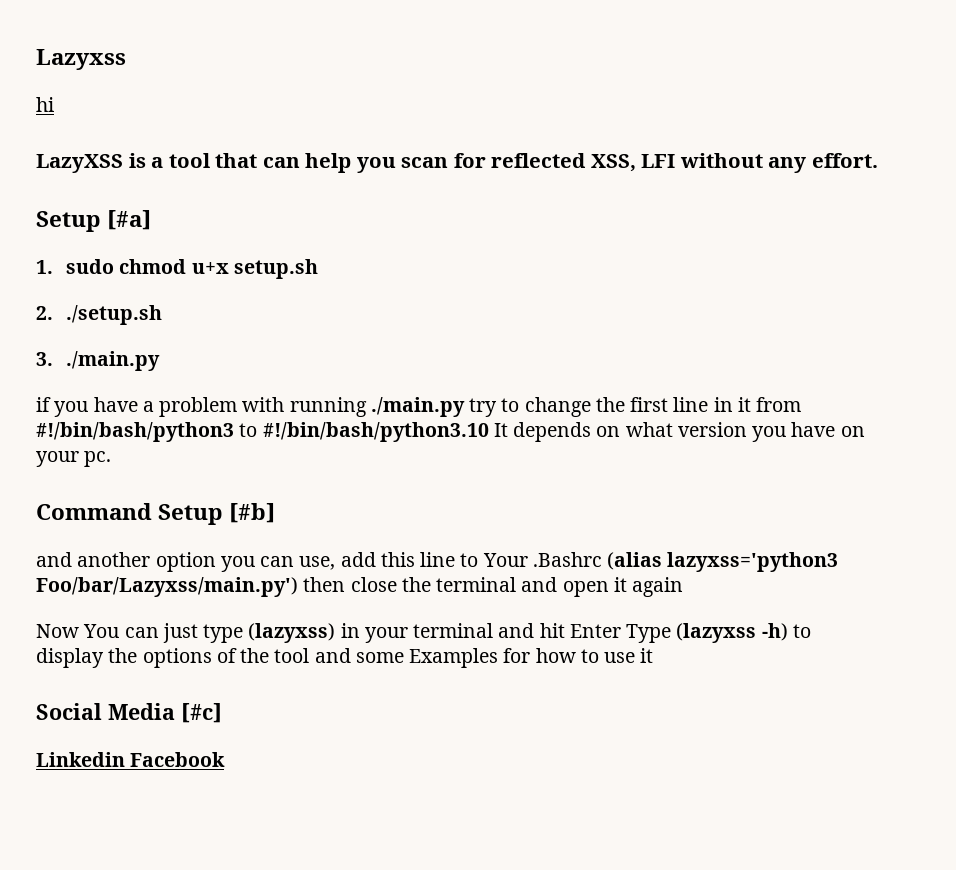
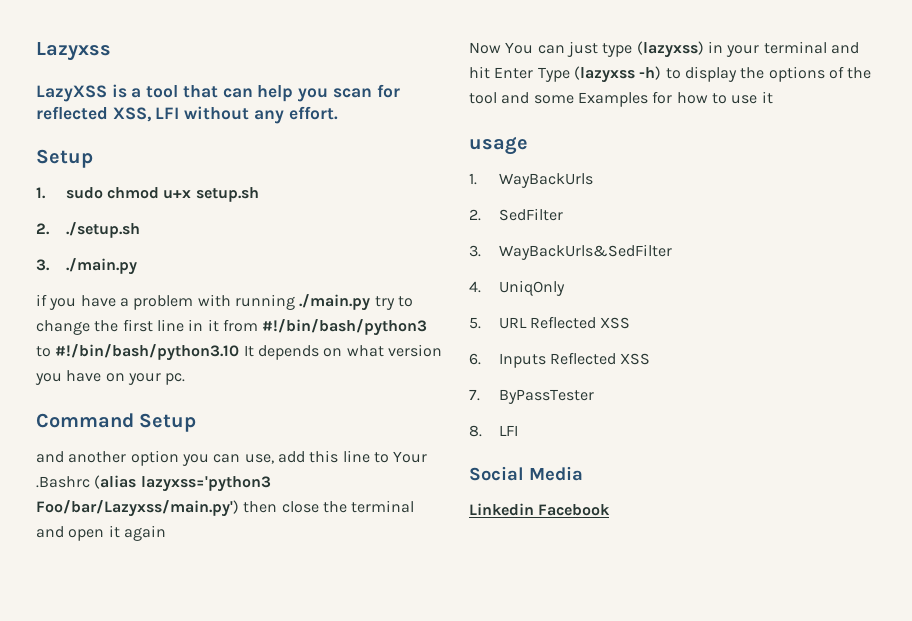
[36,97,54,112] // hi -> (111, 51) none
[107,210,152,230] [#a] -> (93, 158) none
[229,503,276,523] [#b] -> (197, 422) none
(654, 655) none -> [469,137,528,155] [469,173,593,188] [469,208,563,221] [469,244,672,260] [469,280,565,296] [469,316,631,329] [469,352,651,368] [469,389,594,404] [469,425,518,437] // usage // 1. WayBackUrls // 2. SedFilter // 3. WayBackUrls&SedFilter // 4. UniqOnly // 5. URL Reflected XSS // 6. Inputs Reflected XSS // 7. ByPassTester // 8. LFI
[181,703,222,723] [#c] -> (583, 473) none

